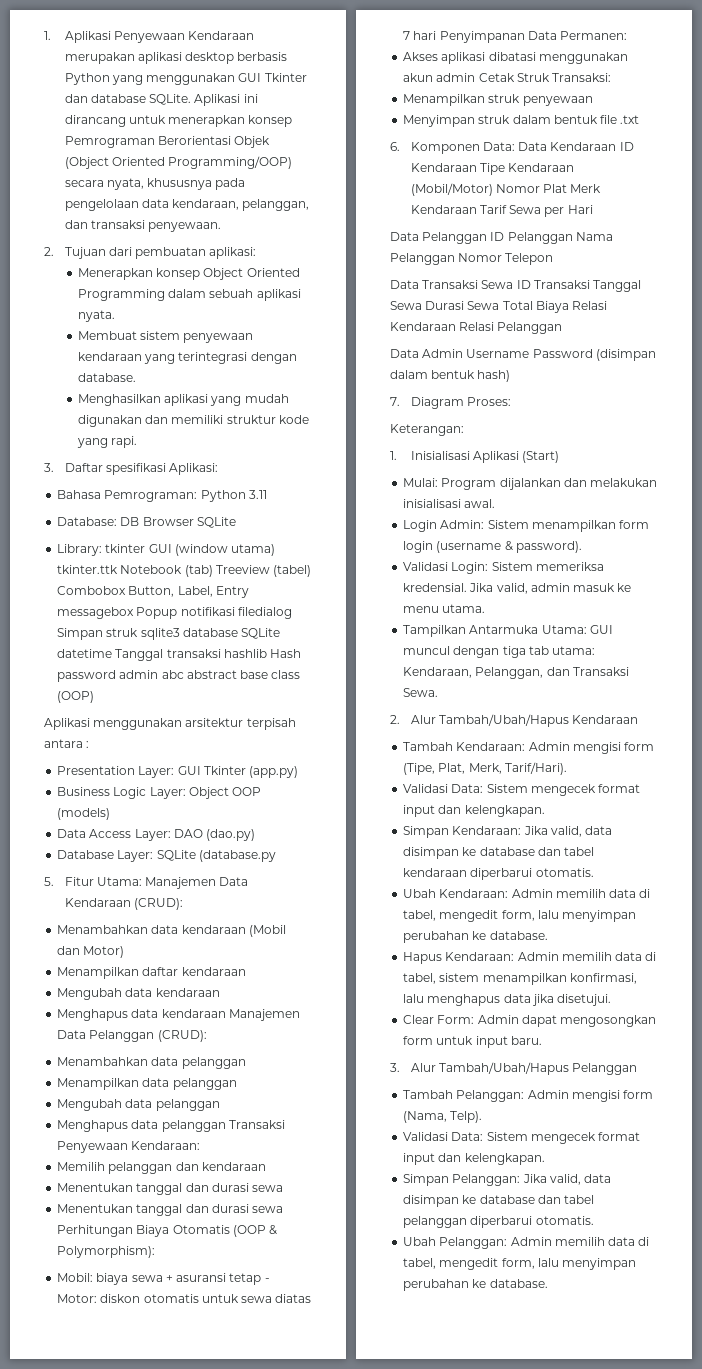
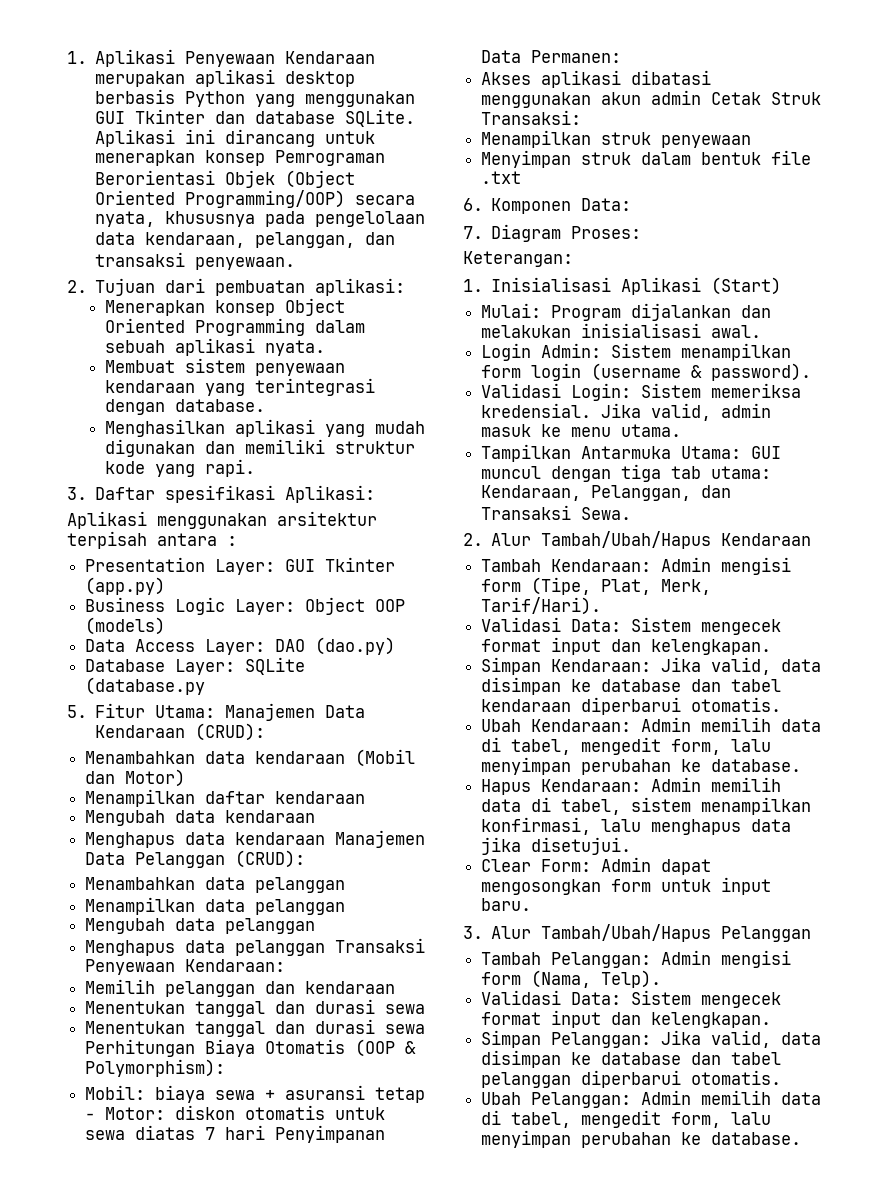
[57,490,267,502] [57,517,236,528] [57,544,276,556] [57,565,312,577] [57,586,249,598] [57,607,292,619] [57,628,281,640] [57,649,302,661] [57,670,301,682] [57,691,95,703] // Bahasa Pemrograman: Python 3.11 // Database: DB Browser SQLite // Library: tkinter GUI (window utama) tkinter.ttk Notebook (tab) Treeview (tabel) Combobox Button, Label, Entry messagebox Popup notifikasi filedialog Simpan struk sqlite3 database SQLite datetime Tanggal transaksi hashlib Hash password admin abc abstract base class (OOP) -> (376, 494) none
[518,142,634,151] [410,163,575,175] [410,183,602,196] [410,205,593,217] [390,232,613,244] [390,253,554,265] [390,280,642,292] [390,301,608,313] [390,322,563,334] [390,349,656,361] [390,370,511,382] Data Kendaraan ID Kendaraan Tipe Kendaraan (Mobil/Motor) Nomor Plat Merk Kendaraan Tarif Sewa per Hari // Data Pelanggan ID Pelanggan Nama Pelanggan Nomor Telepon // Data Transaksi Sewa ID Transaksi Tanggal Sewa Durasi Sewa Total Biaya Relasi Kendaraan Relasi Pelanggan // Data Admin Username Password (disimpan dalam bentuk hash) -> (632, 204) none

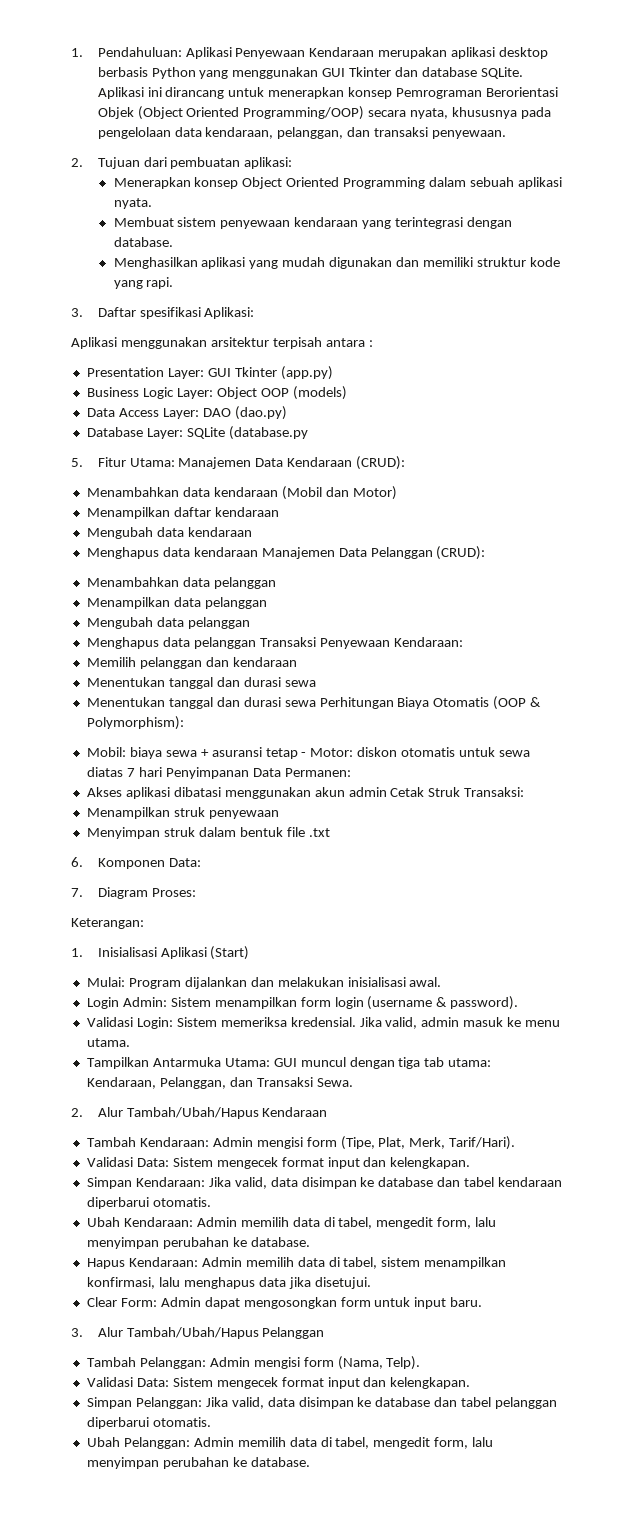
[67,51,87,64] 1. -> [71,47,182,57] 1. Pendahuluan:

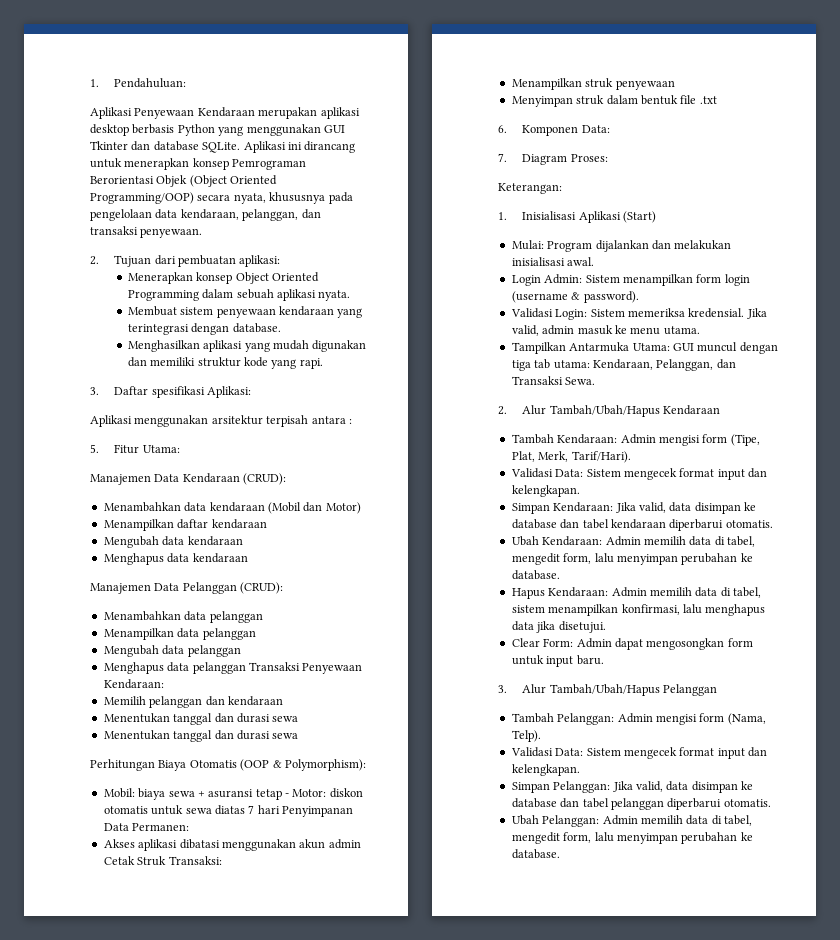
(182, 52) none -> (187, 83) //
[86,366,333,380] [86,386,347,400] [86,406,287,420] [86,426,308,440] // Presentation Layer: GUI Tkinter (app.py) // Business Logic Layer: Object OOP (models) // Data Access Layer: DAO (dao.py) // Database Layer: SQLite (database.py -> (352, 421) none
(175, 462) none -> (180, 449) //
(258, 552) none -> (248, 558) //
(316, 703) none -> (299, 736) //

